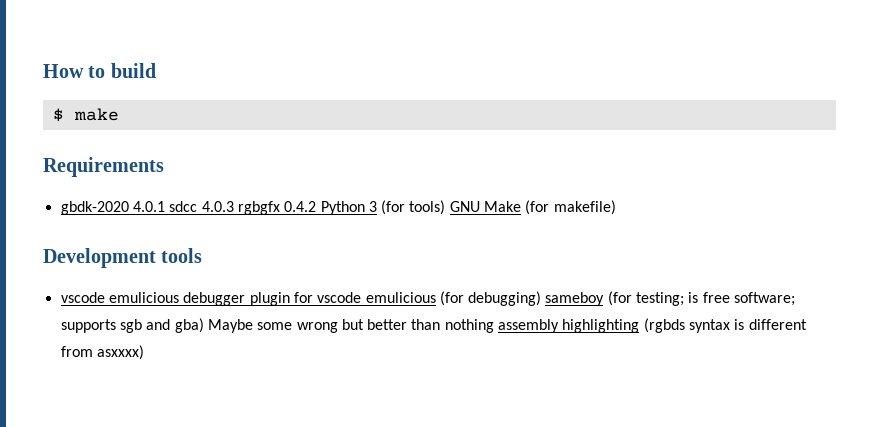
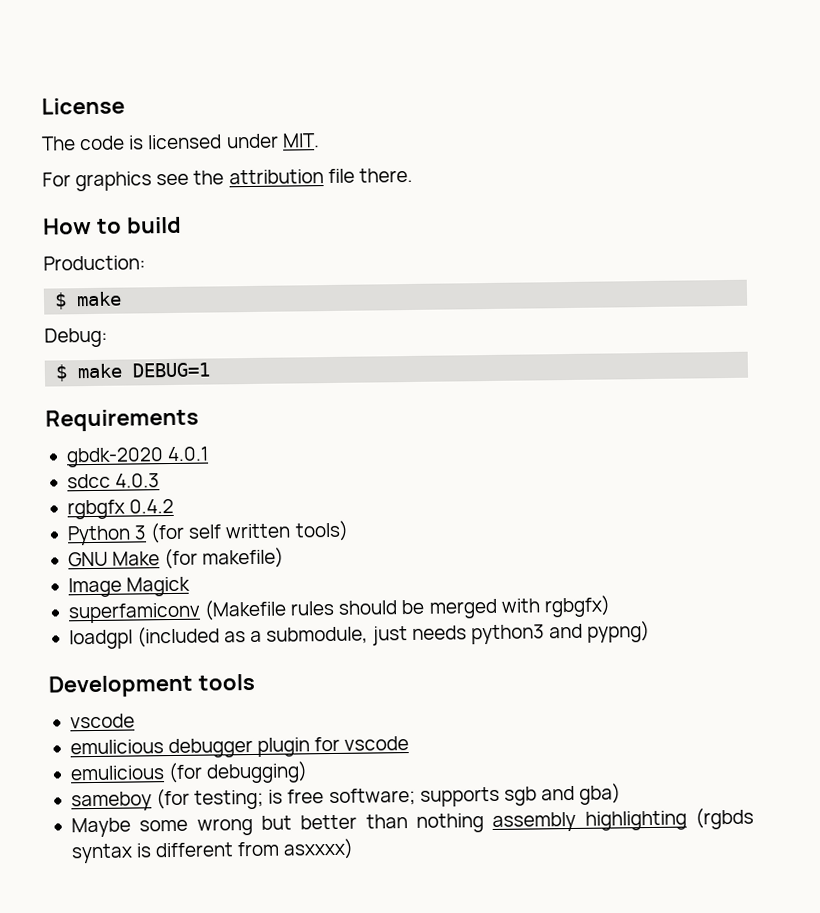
(43, 71) none -> [41,97,125,115] [41,133,320,151] [42,167,413,192] License // The code is licensed under MIT. // For graphics see the attribution file there. //
[52,108,119,122] // $ make -> [43,255,146,271] [54,291,123,310] [44,327,108,348] [55,362,211,382] // Production: // $ make // Debug: // $ make DEBUG=1
(165, 206) none -> (210, 454) //
(234, 206) none -> (161, 480) //
(317, 206) none -> (175, 506) //
(406, 207) none -> [188,523,292,539] self written
(446, 207) none -> (349, 531) //
(616, 207) none -> [67,576,191,598] [67,595,611,624] [68,620,651,650] // Image Magick // superfamiconv (Makefile rules should be merged with rgbgfx) // loadgpl (included as a submodule, just needs python3 and pypng)
(105, 297) none -> (135, 721) //
(362, 297) none -> (410, 743) //
(542, 298) none -> (309, 772) //
(204, 325) none -> (622, 794) //

